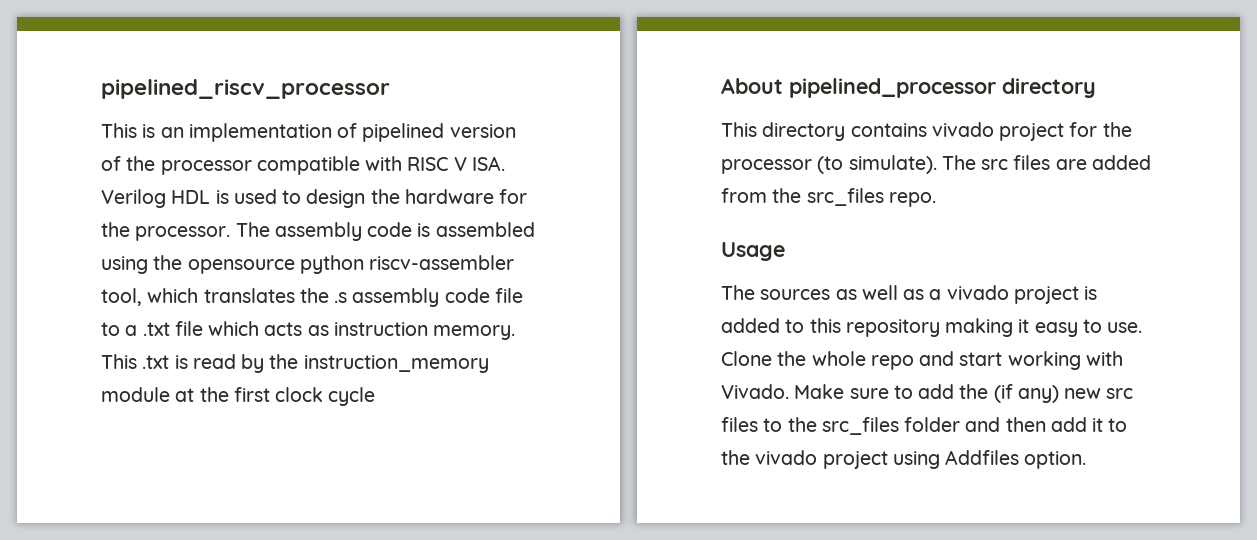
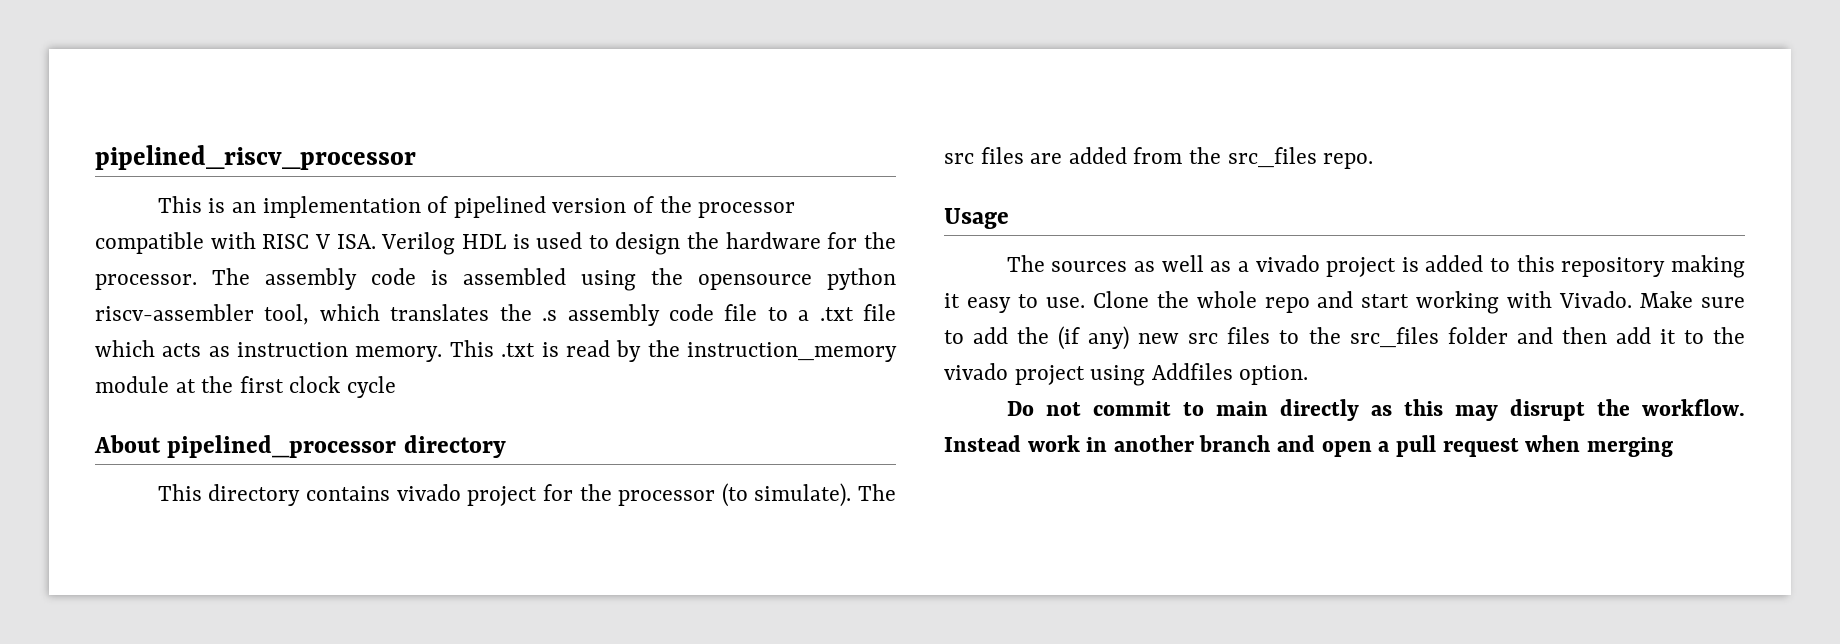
(1087, 460) none -> [1006,399,1745,421] [944,435,1673,457] // Do not commit to main directly as this may disrupt the workflow. Instead work in another branch and open a pull request when merging

